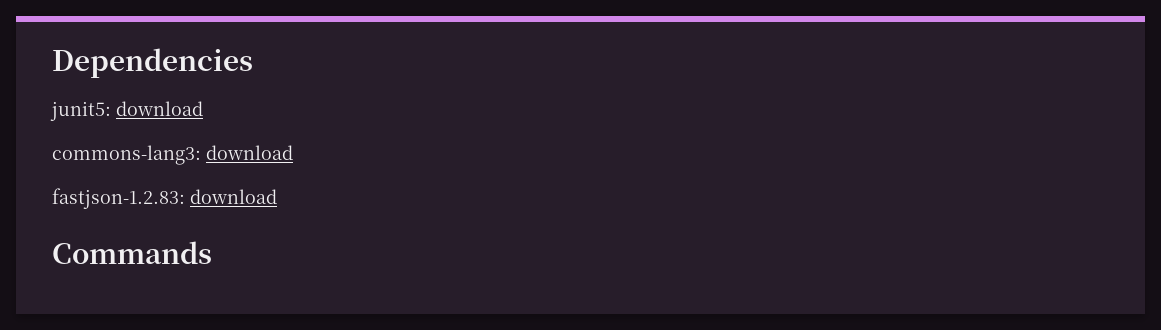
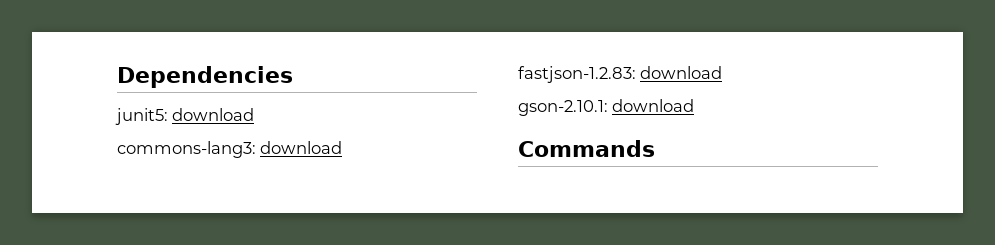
(277, 196) none -> [518,99,695,116] // gson-2.10.1: download

